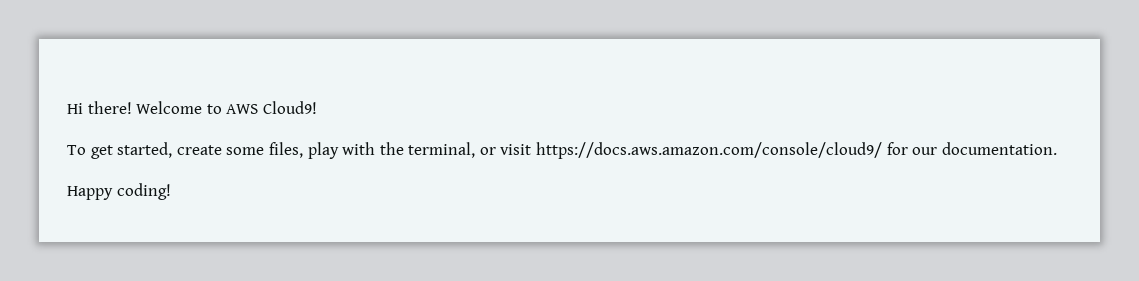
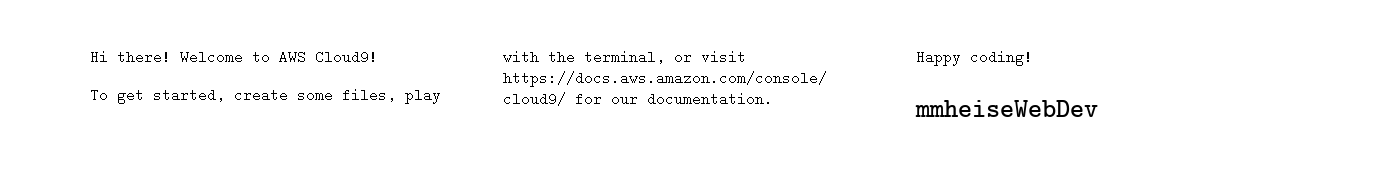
(171, 191) none -> [915,100,1098,117] // mmheiseWebDev

